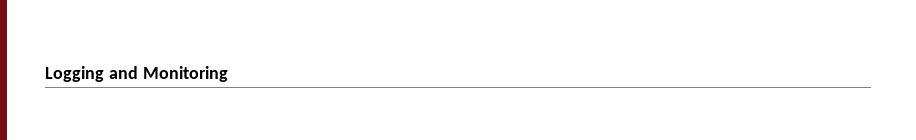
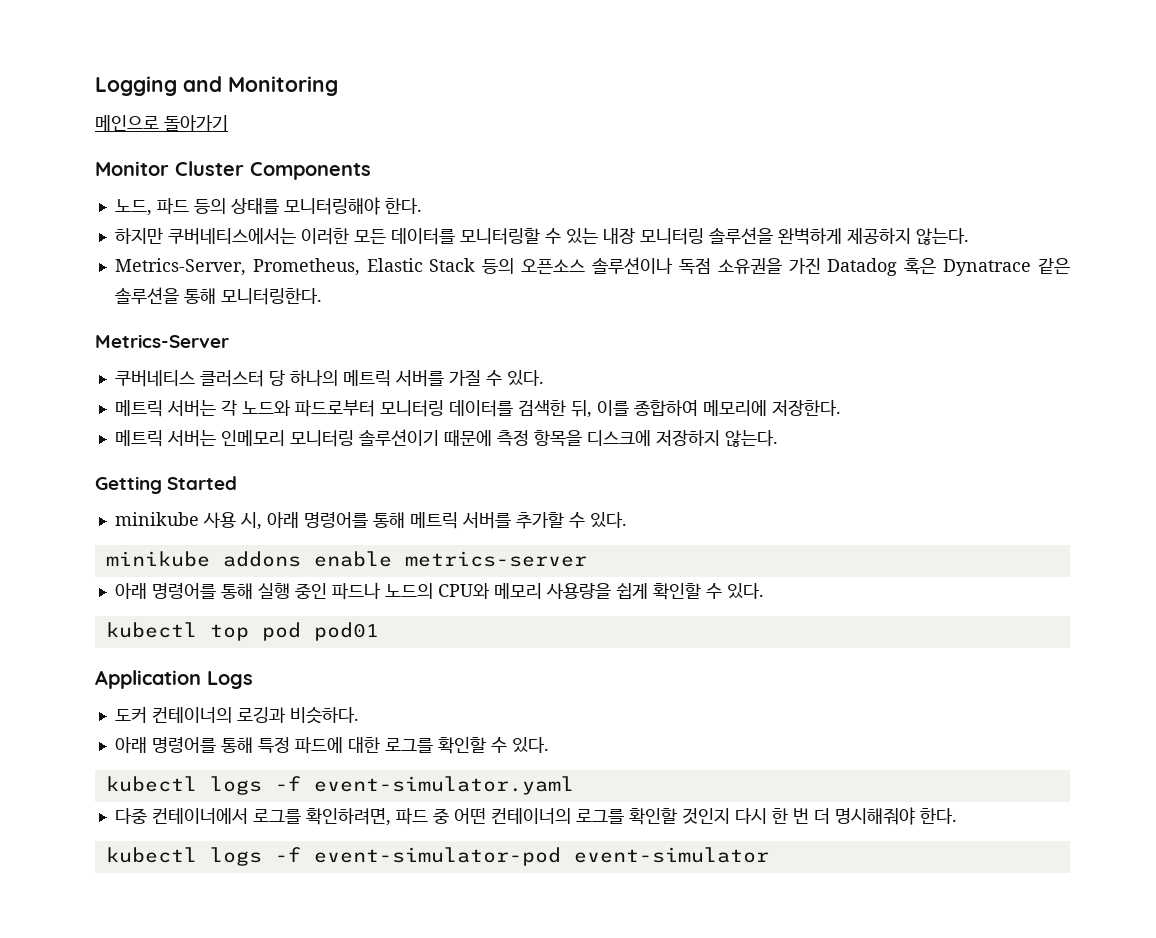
(228, 74) none -> [95,115,228,131] [95,161,371,180] [114,197,422,216] [114,227,969,245] [114,257,1070,276] [114,287,322,305] [95,334,229,348] [114,369,544,387] [114,400,841,418] [114,429,778,447] [95,476,238,494] [114,512,627,530] [105,551,587,567] [114,582,764,600] [105,622,379,641] [95,670,253,689] [114,706,359,724] [114,737,549,754] [105,776,574,795] [114,807,957,826] [105,847,769,866] // 메인으로 돌아가기 // Monitor Cluster Components // 노드, 파드 등의 상태를 모니터링해야 한다. // 하지만 쿠버네티스에서는 이러한 모든 데이터를 모니터링할 수 있는 내장 모니터링 솔루션을 완벽하게 제공하지 않는다. // Metrics-Server, Prometheus, Elastic Stack 등의 오픈소스 솔루션이나 독점 소유권을 가진 Datadog 혹은 Dynatrace 같은 솔루션을 통해 모니터링한다. // Metrics-Server // 쿠버네티스 클러스터 당 하나의 메트릭 서버를 가질 수 있다. // 메트릭 서버는 각 노드와 파드로부터 모니터링 데이터를 검색한 뒤, 이를 종합하여 메모리에 저장한다. // 메트릭 서버는 인메모리 모니터링 솔루션이기 때문에 측정 항목을 디스크에 저장하지 않는다. // Getting Started // minikube 사용 시, 아래 명령어를 통해 메트릭 서버를 추가할 수 있다. // minikube addons enable metrics-server // 아래 명령어를 통해 실행 중인 파드나 노드의 CPU와 메모리 사용량을 쉽게 확인할 수 있다. // kubectl top pod pod01 // Application Logs // 도커 컨테이너의 로깅과 비슷하다. // 아래 명령어를 통해 특정 파드에 대한 로그를 확인할 수 있다. // kubectl logs -f event-simulator.yaml // 다중 컨테이너에서 로그를 확인하려면, 파드 중 어떤 컨테이너의 로그를 확인할 것인지 다시 한 번 더 명시해줘야 한다. // kubectl logs -f event-simulator-pod event-simulator

